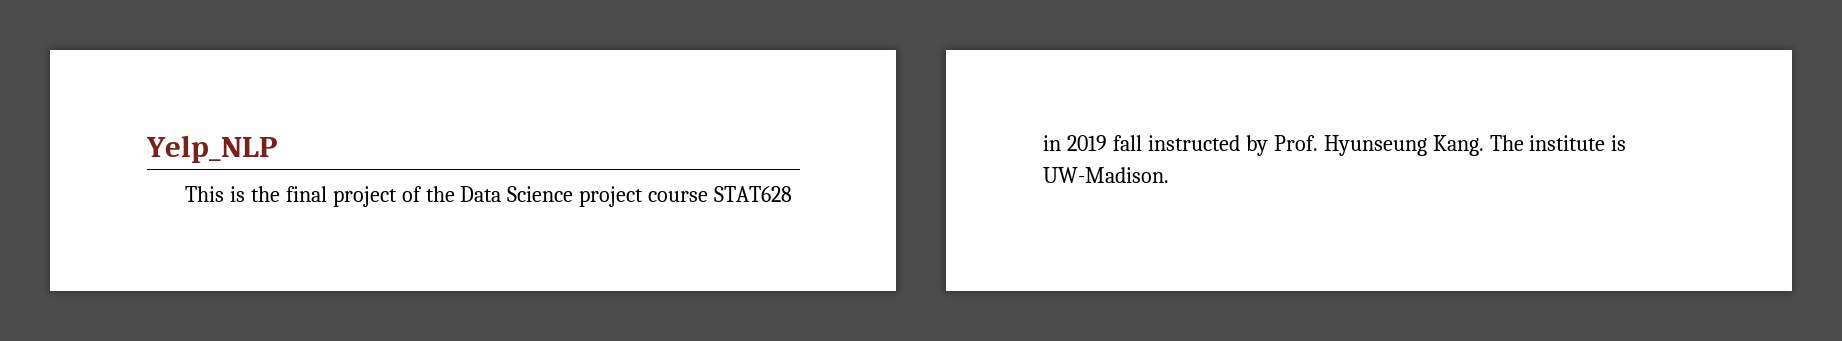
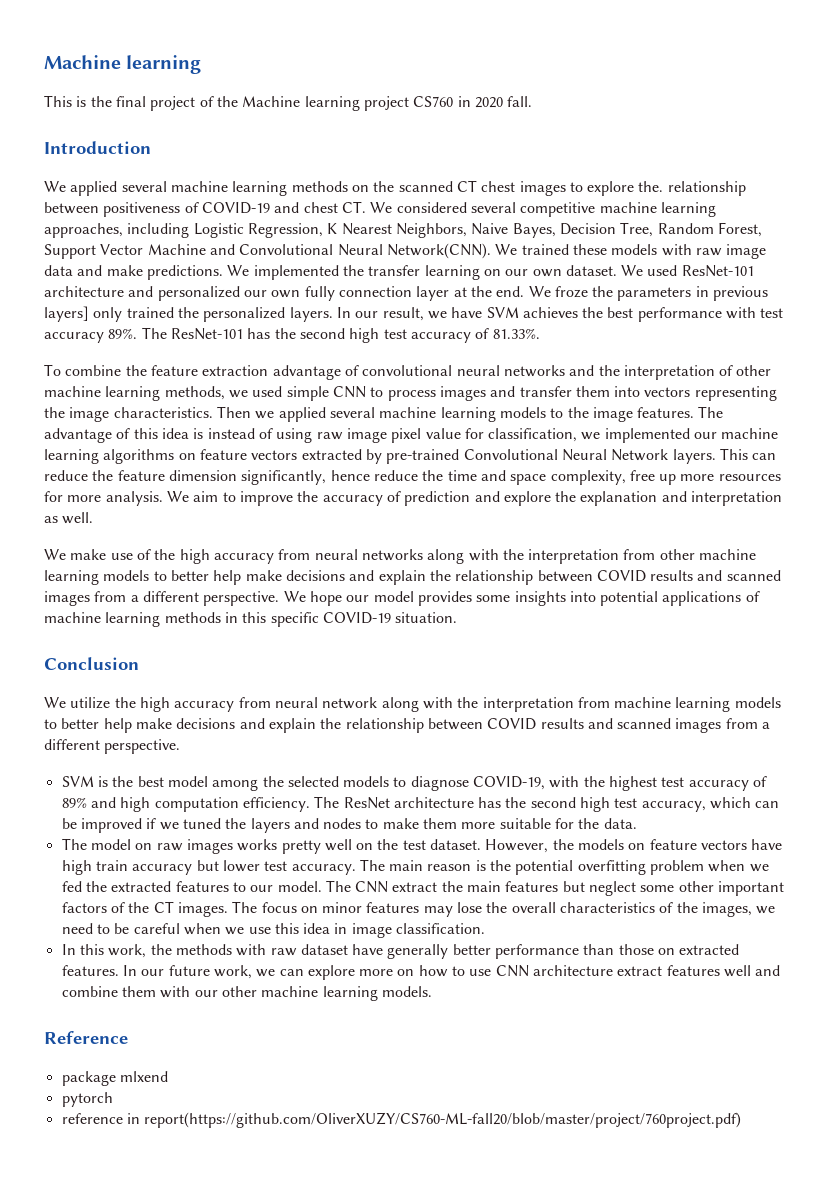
[146,135,277,163] Yelp_NLP -> [44,55,202,74] Machine learning
[460,186,793,207] [1043,135,1627,156] [1043,167,1169,183] Data Science project course STAT628 in 2019 fall instructed by Prof. Hyunseung Kang. The institute is UW-Madison. -> [242,96,533,111] [44,141,151,154] [44,180,746,196] [44,201,716,217] [44,222,762,238] [44,243,767,259] [44,265,754,280] [44,286,769,301] [44,306,784,322] [44,327,540,343] [44,364,772,380] [44,386,777,401] [44,406,724,422] [44,428,779,443] [44,448,777,464] [44,470,781,485] [44,491,783,506] [44,512,94,524] [44,549,757,564] [44,570,781,585] [44,591,760,606] [44,612,458,627] [44,657,139,670] [44,697,781,712] [44,718,771,733] [44,739,181,754] [61,776,768,791] [61,796,780,812] [61,818,637,833] [61,838,783,854] [61,859,769,875] [61,880,785,896] [61,901,776,917] [61,923,486,938] [61,944,740,959] [61,965,781,980] [61,986,432,1001] [44,1031,128,1044] [61,1071,168,1086] [61,1092,113,1107] [61,1112,742,1128] Machine learning project CS760 in 2020 fall. // Introduction // We applied several machine learning methods on the scanned CT chest images to explore the. relationship between positiveness of COVID-19 and chest CT. We considered several competitive machine learning approaches, including Logistic Regression, K Nearest Neighbors, Naive Bayes, Decision Tree, Random Forest, Support Vector Machine and Convolutional Neural Network(CNN). We trained these models with raw image data and make predictions. We implemented the transfer learning on our own dataset. We used ResNet-101 architecture and personalized our own fully connection layer at the end. We froze the parameters in previous layers] only trained the personalized layers. In our result, we have SVM achieves the best performance with test accuracy 89%. The ResNet-101 has the second high test accuracy of 81.33%. // To combine the feature extraction advantage of convolutional neural networks and the interpretation of other machine learning methods, we used simple CNN to process images and transfer them into vectors representing the image characteristics. Then we applied several machine learning models to the image features. The advantage of this idea is instead of using raw image pixel value for classification, we implemented our machine learning algorithms on feature vectors extracted by pre-trained Convolutional Neural Network layers. This can reduce the feature dimension significantly, hence reduce the time and space complexity, free up more resources for more analysis. We aim to improve the accuracy of prediction and explore the explanation and interpretation as well. // We make use of the high accuracy from neural networks along with the interpretation from other machine learning models to better help make decisions and explain the relationship between COVID results and scanned images from a different perspective. We hope our model provides some insights into potential applications of machine learning methods in this specific COVID-19 situation. // Conclusion // We utilize the high accuracy from neural network along with the interpretation from machine learning models to better help make decisions and explain the relationship between COVID results and scanned images from a different perspective. // SVM is the best model among the selected models to diagnose COVID-19, with the highest test accuracy of 89% and high computation efficiency. The ResNet architecture has the second high test accuracy, which can be improved if we tuned the layers and nodes to make them more suitable for the data. // The model on raw images works pretty well on the test dataset. However, the models on feature vectors have high train accuracy but lower test accuracy. The main reason is the potential overfitting problem when we fed the extracted features to our model. The CNN extract the main features but neglect some other important factors of the CT images. The focus on minor features may lose the overall characteristics of the images, we need to be careful when we use this idea in image classification. // In this work, the methods with raw dataset have generally better performance than those on extracted features. In our future work, we can explore more on how to use CNN architecture extract features well and combine them with our other machine learning models. // Reference // package mlxend // pytorch // reference in report(https://github.com/OliverXUZY/CS760-ML-fall20/blob/master/project/760project.pdf)

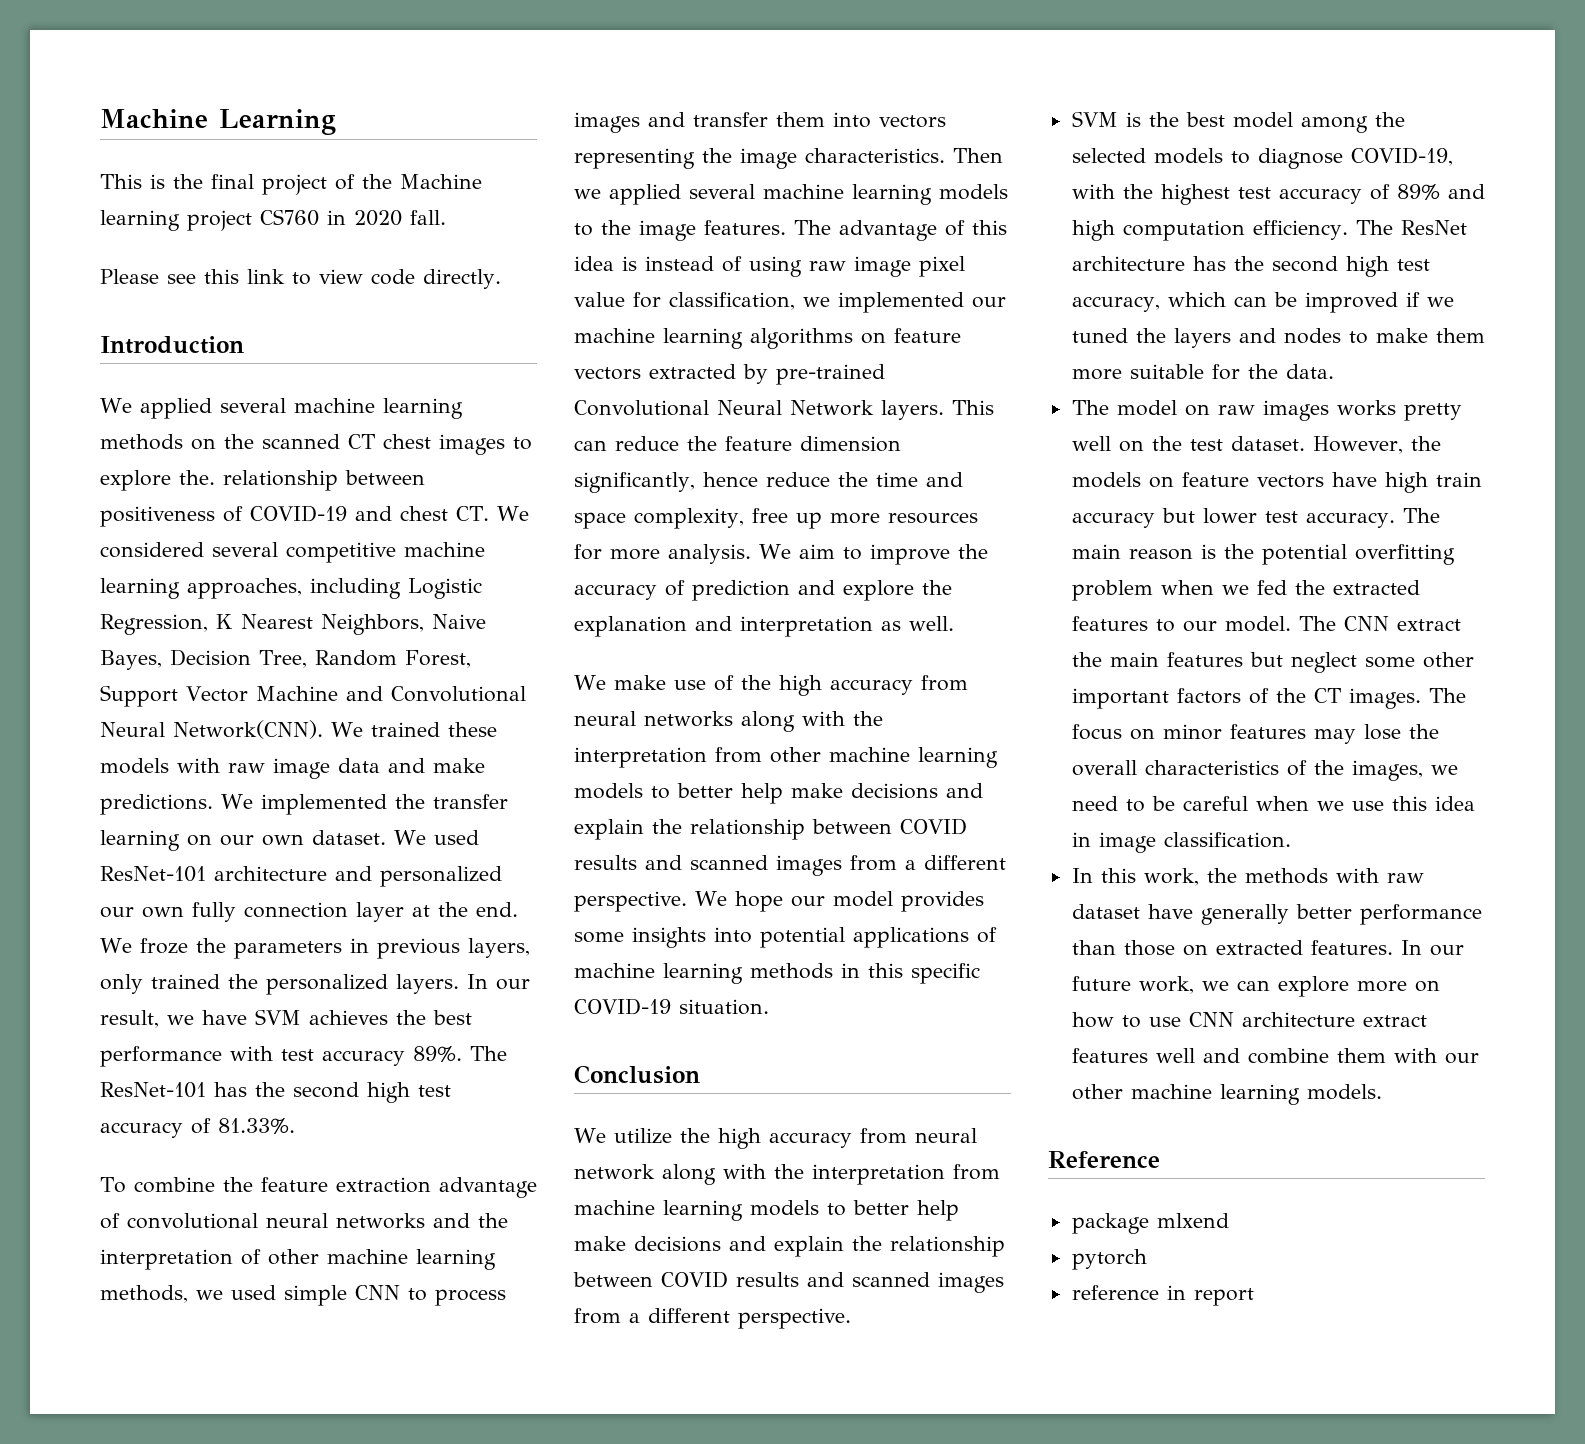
[44,55,202,74] Machine learning -> [100,109,336,135] Machine Learning
(533, 101) none -> [100,269,501,289] // Please see this link to view code directly.
[44,306,89,322] layers] -> [467,938,530,958] layers,
[144,1112,742,1128] report(https://github.com/OliverXUZY/CS760-ML-fall20/blob/master/project/760project.pdf) -> [1193,1288,1254,1306] report

